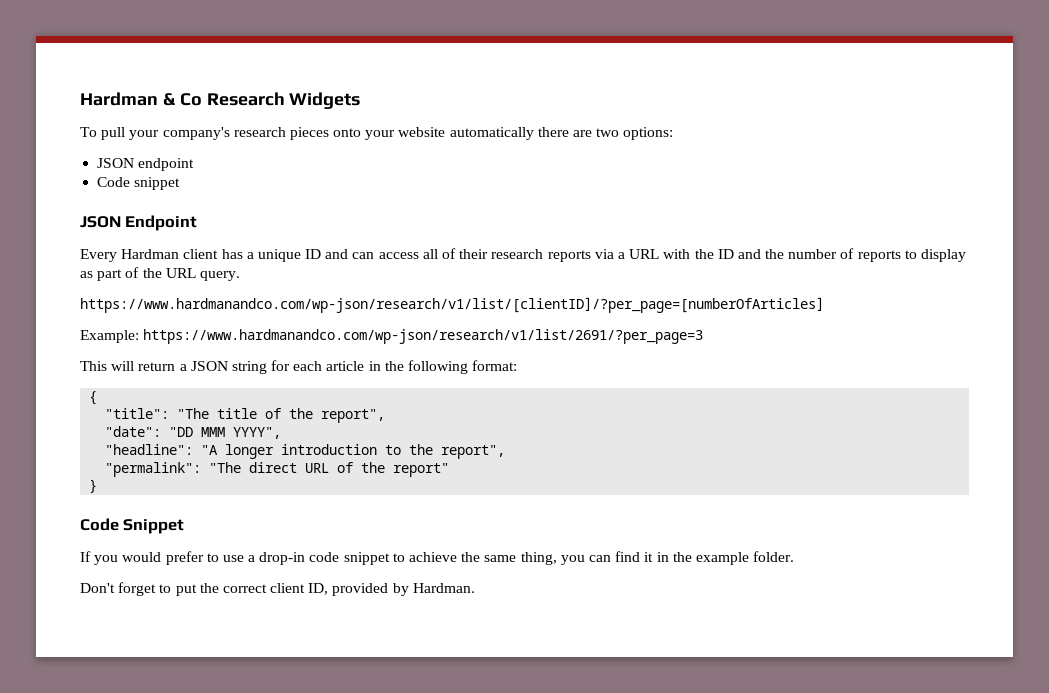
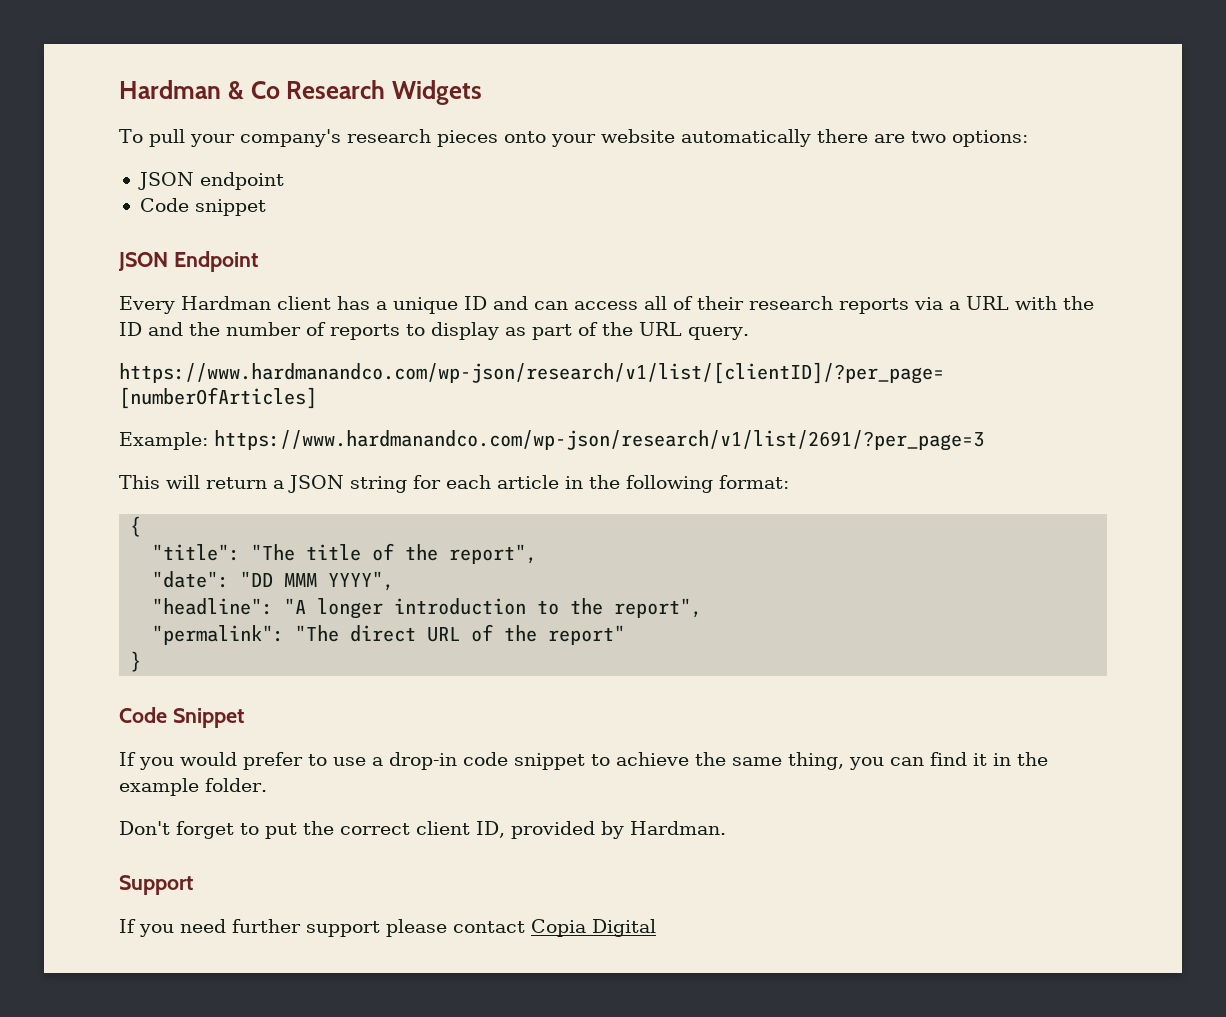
(475, 588) none -> [119,875,193,895] [119,919,656,937] // Support // If you need further support please contact Copia Digital

